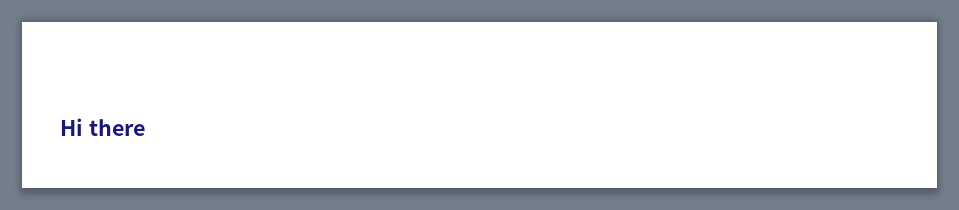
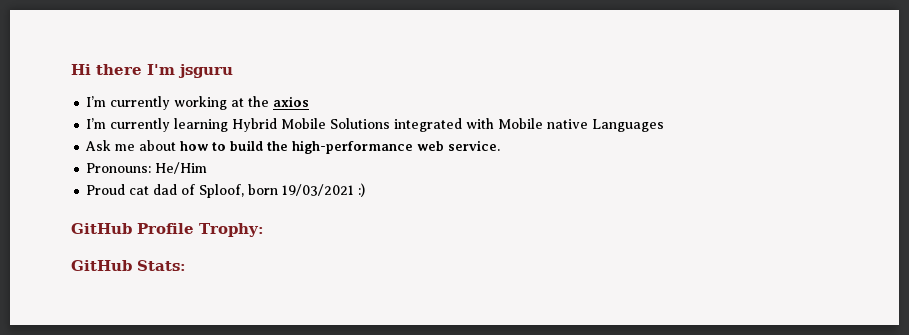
(145, 127) none -> [147,64,233,78] [86,96,310,110] [86,118,665,132] [85,140,501,154] [86,162,208,174] [86,183,366,198] [71,223,264,237] [71,260,186,271] I'm jsguru // I’m currently working at the axios // I’m currently learning Hybrid Mobile Solutions integrated with Mobile native Languages // Ask me about how to build the high-performance web service. // Pronouns: He/Him // Proud cat dad of Sploof, born 19/03/2021 :) // GitHub Profile Trophy: // GitHub Stats:

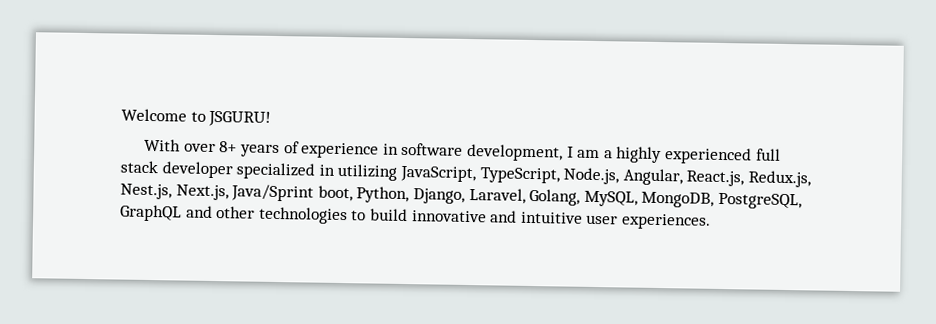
[71,64,233,78] [86,96,310,110] [86,118,665,132] [85,140,501,154] [86,162,208,174] [86,183,366,198] [71,223,264,237] [71,260,186,271] Hi there I'm jsguru // I’m currently working at the axios // I’m currently learning Hybrid Mobile Solutions integrated with Mobile native Languages // Ask me about how to build the high-performance web service. // Pronouns: He/Him // Proud cat dad of Sploof, born 19/03/2021 :) // GitHub Profile Trophy: // GitHub Stats: -> [121,108,272,127] [144,138,781,165] [120,160,811,188] [120,183,802,210] [120,204,711,230] Welcome to JSGURU! // With over 8+ years of experience in software development, I am a highly experienced full stack developer specialized in utilizing JavaScript, TypeScript, Node.js, Angular, React.js, Redux.js, Nest.js, Next.js, Java/Sprint boot, Python, Django, Laravel, Golang, MySQL, MongoDB, PostgreSQL, GraphQL and other technologies to build innovative and intuitive user experiences.

